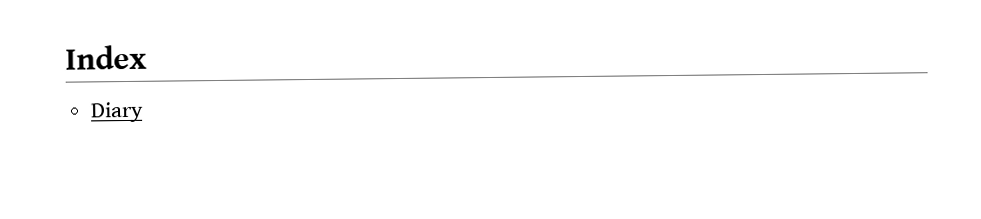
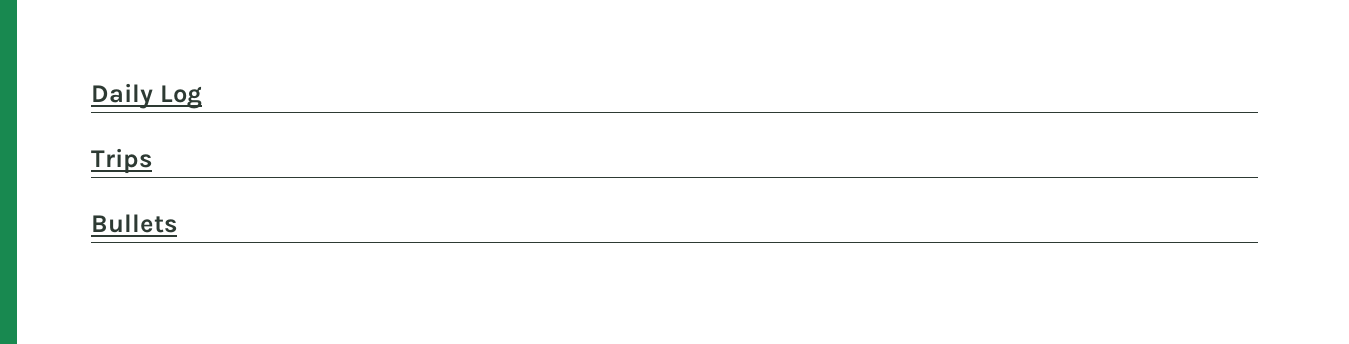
[65,44,147,70] [89,101,144,123] Index // Diary -> [91,83,202,109] [91,148,152,174] [91,214,177,233] Daily Log // Trips // Bullets

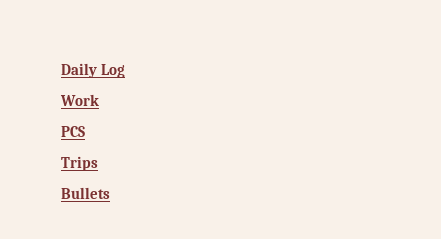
(202, 97) none -> [60,94,99,106] [61,126,85,137] // Work // PCS

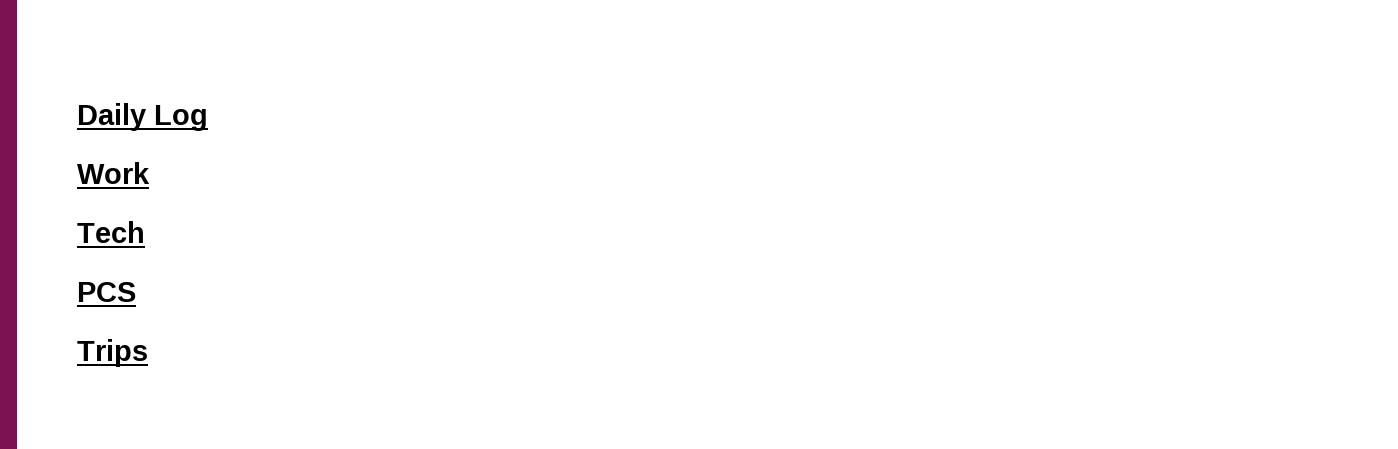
(99, 100) none -> [77,221,145,243] // Tech
[61,187,110,199] // Bullets -> (148, 353) none

